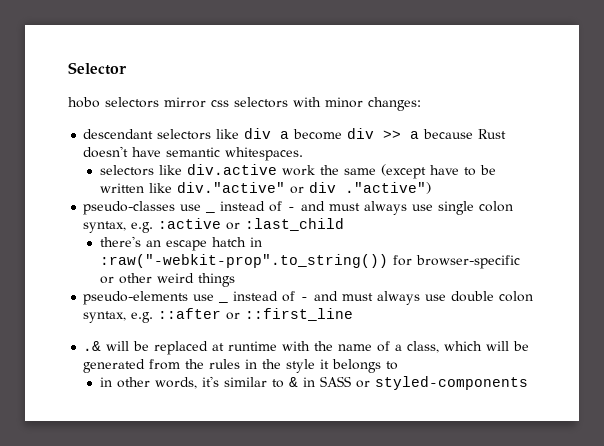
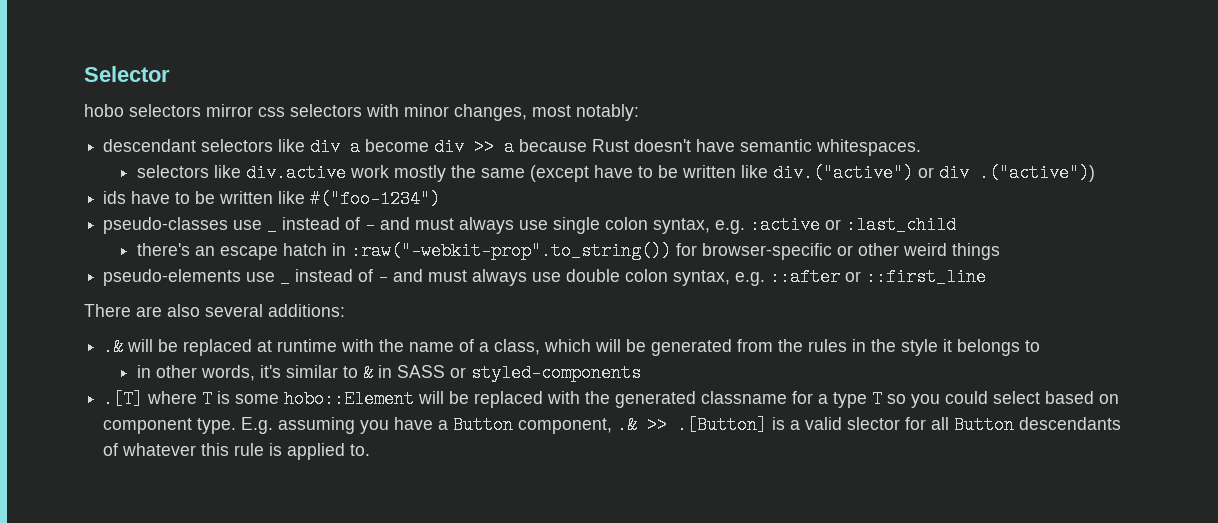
[368,97,421,111] changes: -> [454,104,639,121] changes, most notably:
(315, 170) none -> [393,165,446,182] mostly
[176,182,285,193] div."active" -> [772,164,913,182] div.("active")
[344,182,431,194] ."active") -> [978,164,1095,182] [103,190,441,208] .("active")) // ids have to be written like #("foo-1234")
(354, 314) none -> [84,304,345,317] // There are also several additions:
(528, 383) none -> [103,390,1120,408] [103,416,1122,434] [103,443,371,460] // .[T] where T is some hobo::Element will be replaced with the generated classname for a type T so you could select based on component type. E.g. assuming you have a Button component, .& >> .[Button] is a valid slector for all Button descendants of whatever this rule is applied to.

